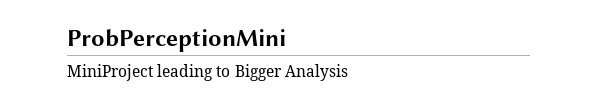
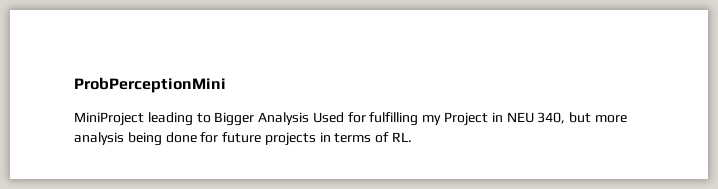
(348, 72) none -> [312,112,627,126] [74,132,413,146] Used for fulfilling my Project in NEU 340, but more analysis being done for future projects in terms of RL.

